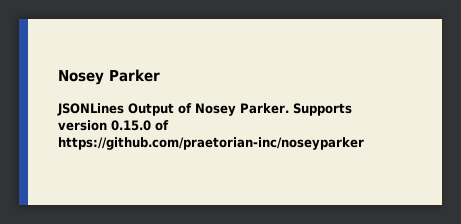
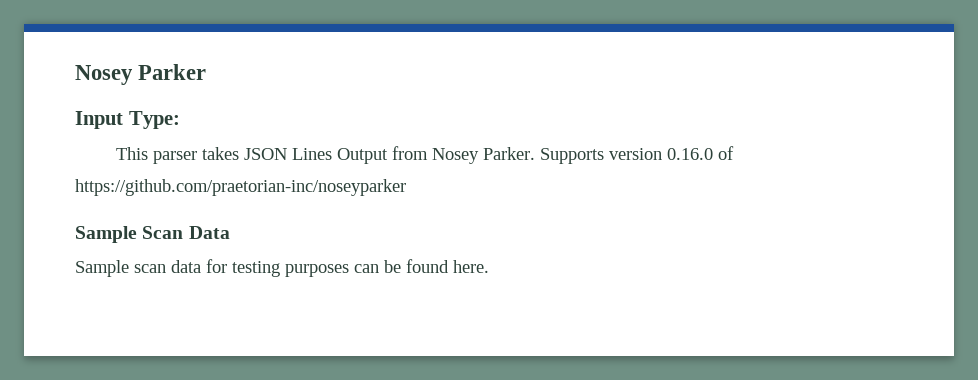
[57,103,192,116] JSONLines Output of -> [75,111,180,129] [116,146,429,164] Input Type: // This parser takes JSON Lines Output from
[111,120,151,131] 0.15.0 -> [667,148,714,160] 0.16.0
(364, 143) none -> [75,226,230,243] [75,259,489,277] // Sample Scan Data // Sample scan data for testing purposes can be found here.

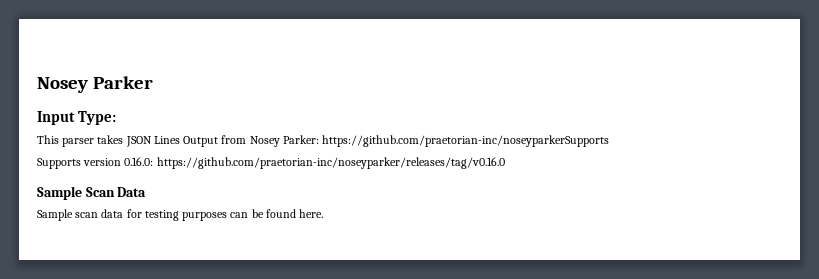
[483,146,735,164] [75,179,406,196] Parker. Supports version 0.16.0 of https://github.com/praetorian-inc/noseyparker -> [282,135,610,147] [37,157,505,169] Parker: https://github.com/praetorian-inc/noseyparkerSupports // Supports version 0.16.0: https://github.com/praetorian-inc/noseyparker/releases/tag/v0.16.0

